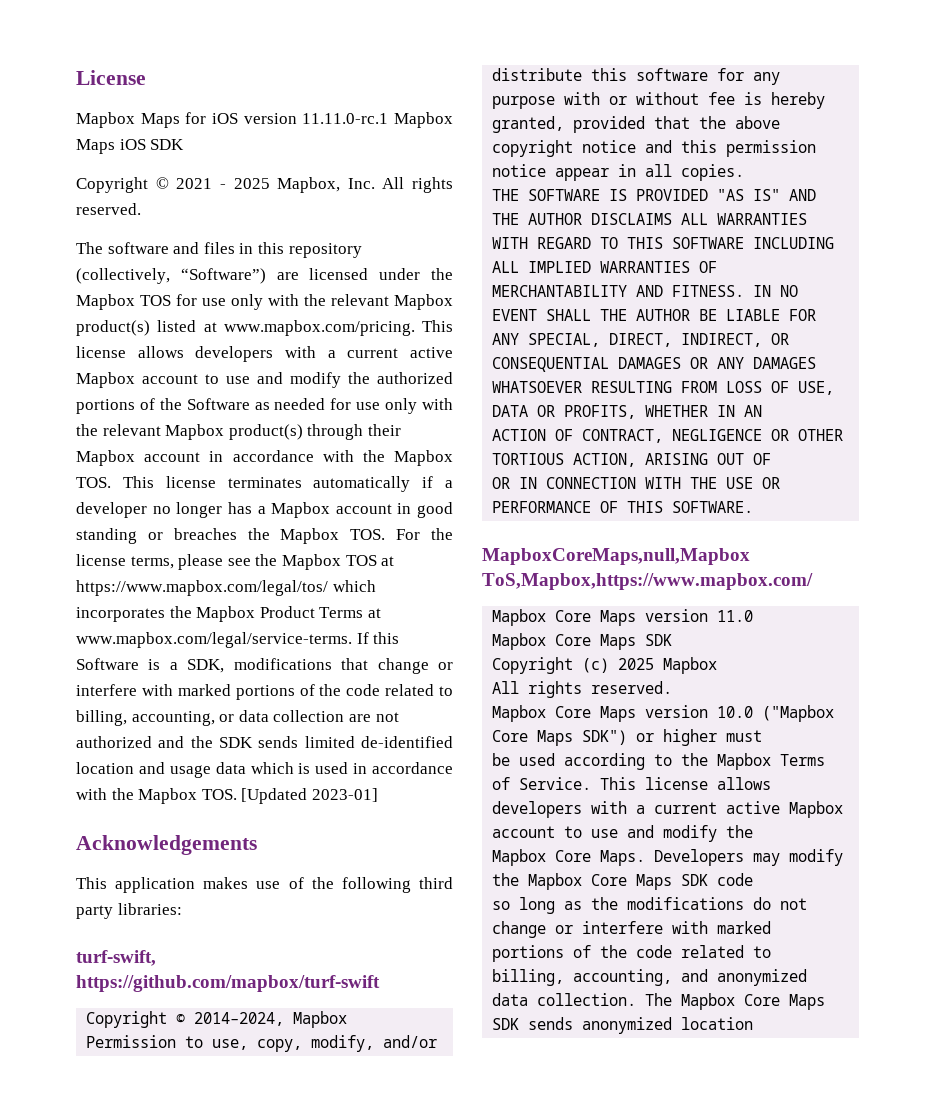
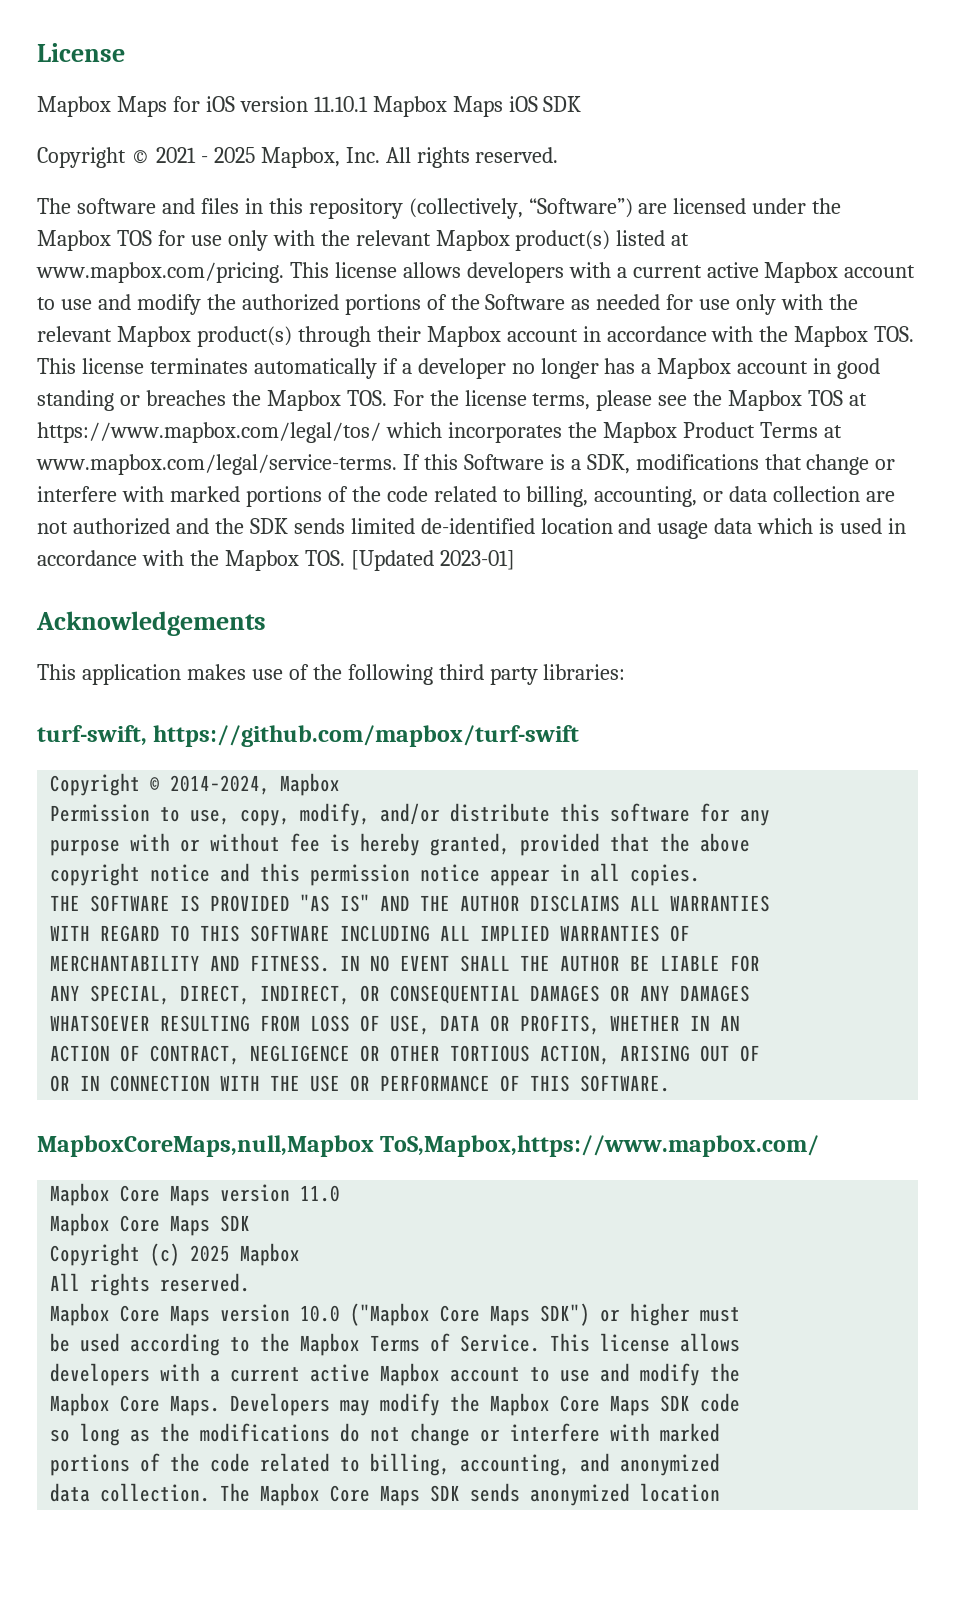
[302,113,389,124] 11.11.0-rc.1 -> [313,96,368,112] 11.10.1

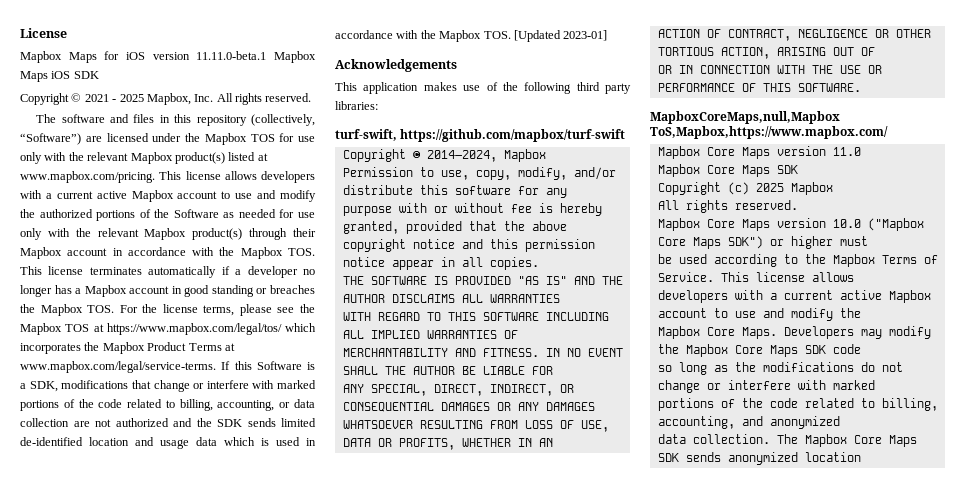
[313,96,368,112] 11.10.1 -> [196,51,267,60] 11.11.0-beta.1

